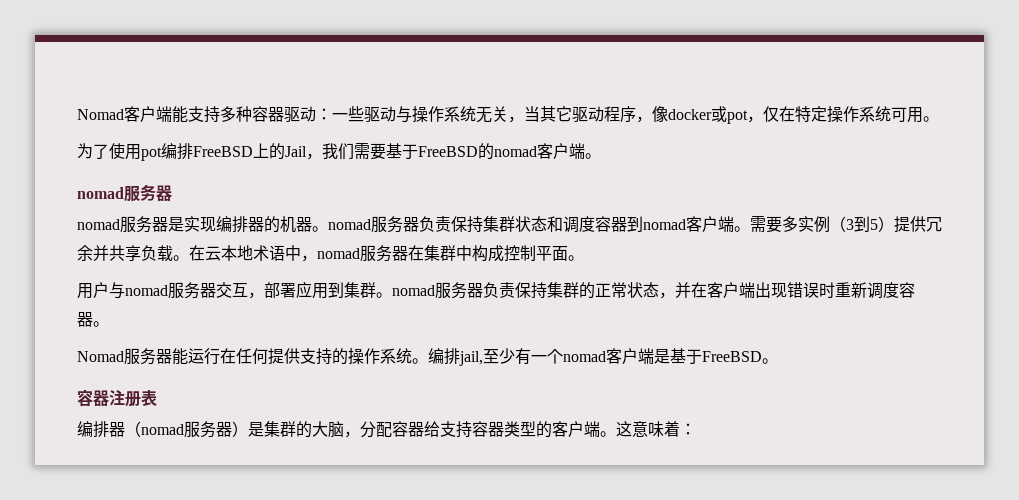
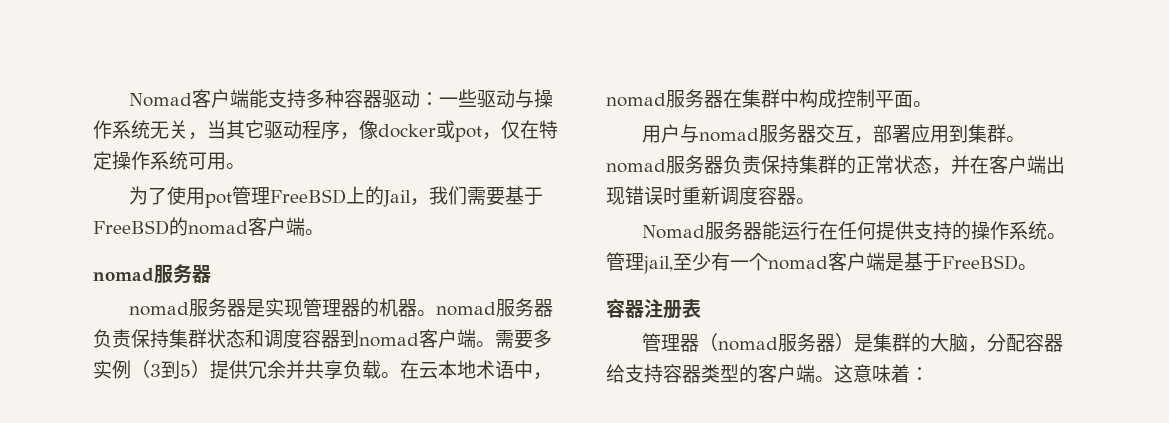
[161,143,193,160] 编排 -> [232,186,271,205] 管理
[216,216,248,233] 编排 -> [303,298,342,317] 管理
[428,348,460,365] 编排 -> [606,252,644,271] 管理
[77,421,109,438] 编排 -> [642,333,681,352] 管理

